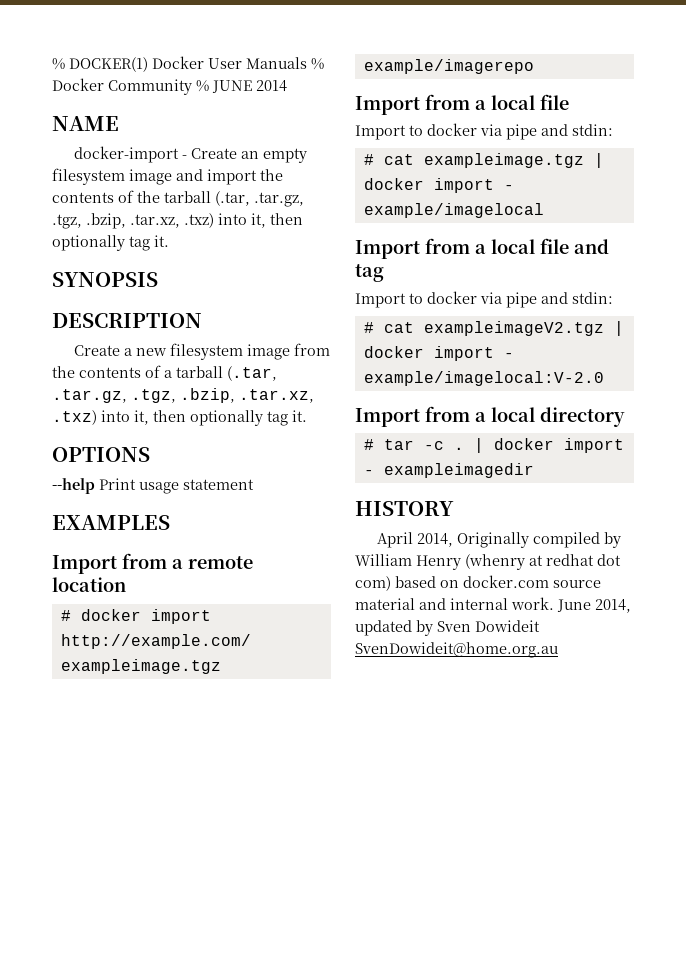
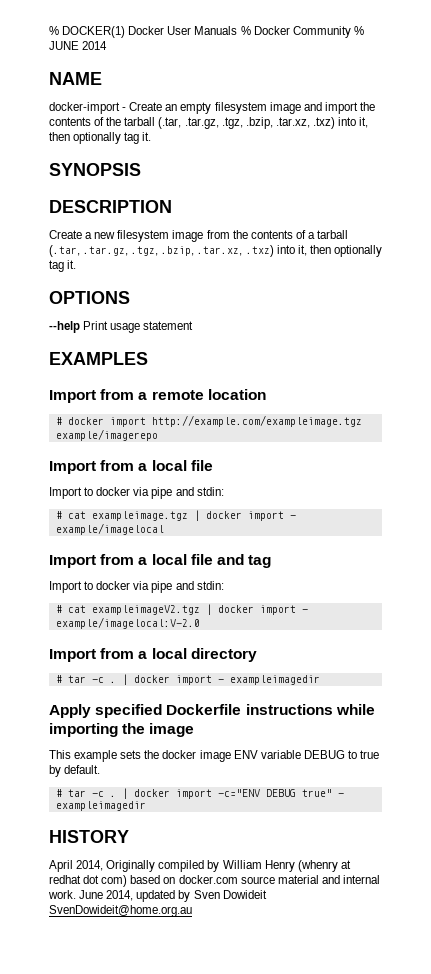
(534, 470) none -> [49,704,375,718] [49,723,195,737] [49,750,380,762] [49,765,101,777] [55,788,344,799] [55,801,146,811] // Apply specified Dockerfile instructions while importing the image // This example sets the docker image ENV variable DEBUG to true by default. // # tar -c . | docker import -c="ENV DEBUG true" - exampleimagedir

